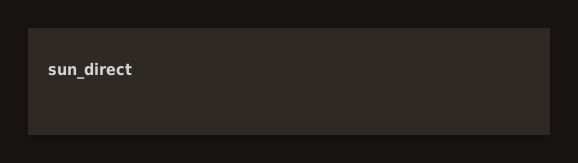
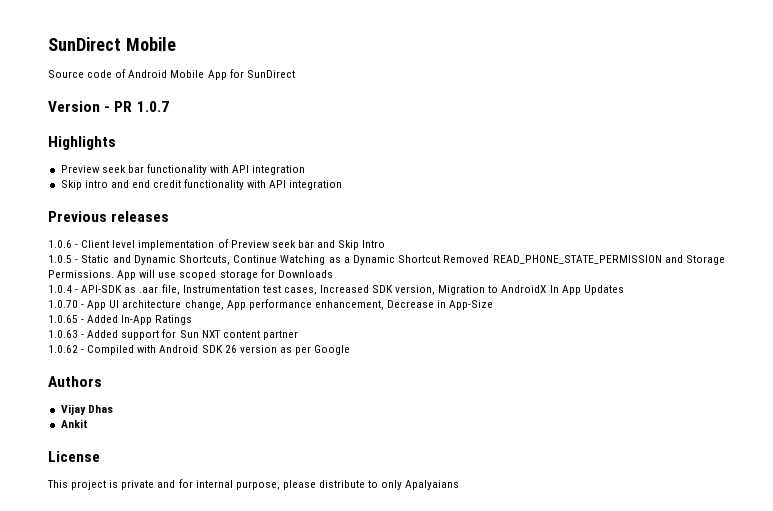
[48,62,132,79] sun_direct -> [48,37,176,51] [48,69,295,80] [48,101,169,112] [48,136,116,150] [60,164,306,175] [60,179,343,190] [48,211,170,222] [48,239,386,250] [48,255,725,265] [48,269,333,280] [48,284,624,295] [48,299,494,310] [48,315,193,325] [48,329,298,340] [48,345,351,355] [48,376,102,387] [60,404,113,415] [60,419,88,428] [48,451,100,462] [47,479,460,490] SunDirect Mobile // Source code of Android Mobile App for SunDirect // Version - PR 1.0.7 // Highlights // Preview seek bar functionality with API integration // Skip intro and end credit functionality with API integration // Previous releases // 1.0.6 - Client level implementation of Preview seek bar and Skip Intro // 1.0.5 - Static and Dynamic Shortcuts, Continue Watching as a Dynamic Shortcut Removed READ_PHONE_STATE_PERMISSION and Storage Permissions. App will use scoped storage for Downloads // 1.0.4 - API-SDK as .aar file, Instrumentation test cases, Increased SDK version, Migration to AndroidX In App Updates // 1.0.70 - App UI architecture change, App performance enhancement, Decrease in App-Size // 1.0.65 - Added In-App Ratings // 1.0.63 - Added support for Sun NXT content partner // 1.0.62 - Compiled with Android SDK 26 version as per Google // Authors // Vijay Dhas // Ankit // License // This project is private and for internal purpose, please distribute to only Apalyaians

